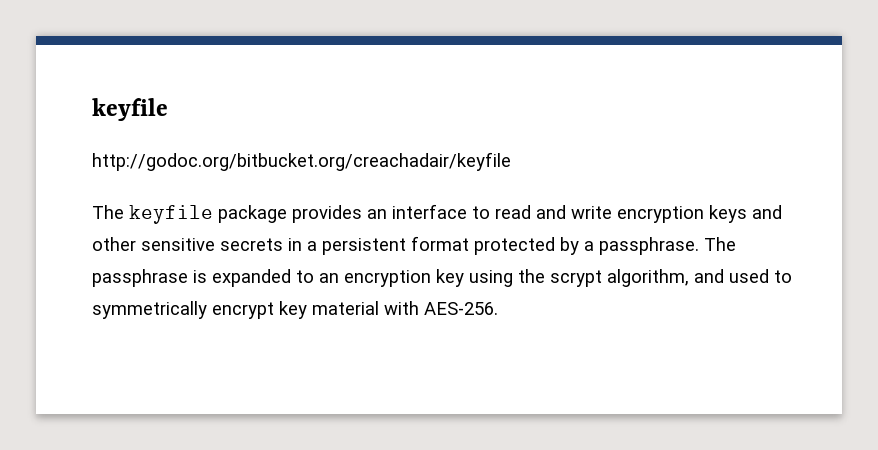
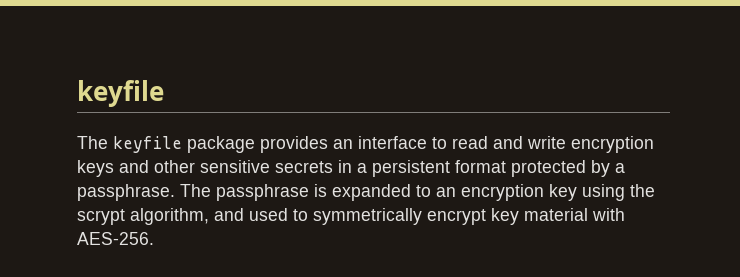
[92,98,168,121] [92,152,511,171] keyfile // http://godoc.org/bitbucket.org/creachadair/keyfile -> [77,80,164,107] keyfile

